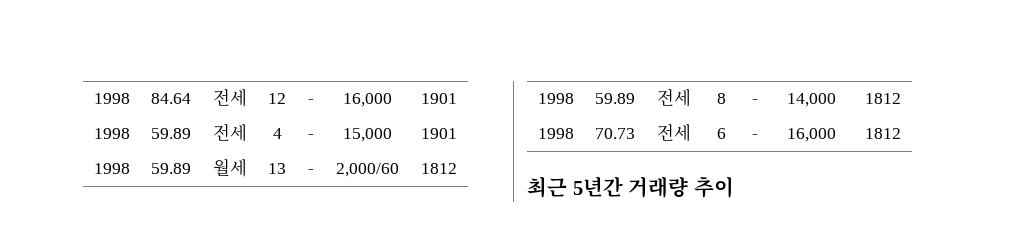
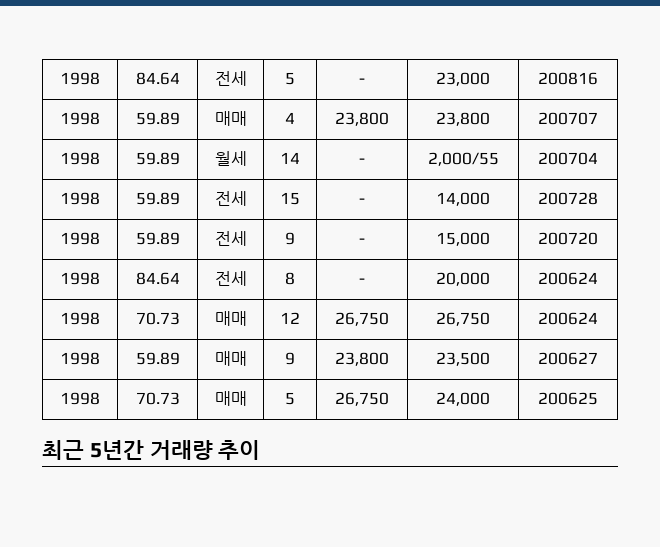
[94,93,130,104] [151,93,191,104] [212,88,247,107] [268,93,286,104] [308,99,314,104] [343,93,392,107] [420,93,457,104] [94,128,130,139] [151,128,191,139] [212,123,247,142] [272,128,282,139] [308,134,314,139] [343,128,392,142] [420,128,457,139] [94,163,130,174] [151,163,191,174] [212,159,247,177] [268,163,286,174] [308,169,314,174] [336,163,399,177] [420,163,457,174] [538,93,574,104] [595,93,635,104] 1998 | 84.64 | 전세 | 12 | - | 16,000 | 1901 // 1998 | 59.89 | 전세 | 4 | - | 15,000 | 1901 // 1998 | 59.89 | 월세 | 13 | - | 2,000/60 | 1812 // 1998 | 59.89 -> [60,72,100,85] [135,72,180,85] [214,71,247,86] [285,72,295,85] [359,78,365,84] [436,72,490,86] [538,72,598,85] [60,112,100,125] [135,112,180,125] [214,111,247,126] [285,112,295,124] [335,112,389,126] [436,112,490,126] [538,112,598,125] [60,152,100,165] [135,152,180,165] [214,151,247,166] [280,152,300,164] [359,158,365,164] [427,152,499,166] [538,152,598,165] [60,192,100,205] [135,192,180,205] [214,191,247,206] [280,192,300,205] [359,198,365,204] [436,192,490,206] [538,192,598,205] [60,232,100,245] [135,232,180,245] [214,231,247,246] [285,232,295,245] [359,238,365,244] [436,232,490,246] [538,232,598,245] [60,272,100,285] [135,272,180,285] 1998 | 84.64 | 전세 | 5 | - | 23,000 | 200816 // 1998 | 59.89 | 매매 | 4 | 23,800 | 23,800 | 200707 // 1998 | 59.89 | 월세 | 14 | - | 2,000/55 | 200704 // 1998 | 59.89 | 전세 | 15 | - | 14,000 | 200728 // 1998 | 59.89 | 전세 | 9 | - | 15,000 | 200720 // 1998 | 84.64
[787,93,836,107] [864,93,901,104] [538,128,574,139] [595,128,635,139] [656,123,691,142] [716,128,726,139] [752,134,758,139] [787,128,836,142] [864,128,901,139] 14,000 | 1812 // 1998 | 70.73 | 전세 | 6 | - | 16,000 | 1812 -> [436,272,490,286] [538,272,598,285] [60,312,100,325] [135,312,180,325] [214,311,247,326] [280,312,300,324] [335,312,389,326] [436,312,490,326] [538,312,598,325] [60,352,100,365] [135,352,180,365] [214,351,247,366] [285,352,295,365] [335,352,389,366] [436,352,490,366] [538,352,598,365] [60,392,100,405] [135,392,180,405] [214,391,247,406] [285,392,295,405] [335,392,389,406] [436,392,490,406] [538,392,598,405] 20,000 | 200624 // 1998 | 70.73 | 매매 | 12 | 26,750 | 26,750 | 200624 // 1998 | 59.89 | 매매 | 9 | 23,800 | 23,500 | 200627 // 1998 | 70.73 | 매매 | 5 | 26,750 | 24,000 | 200625

